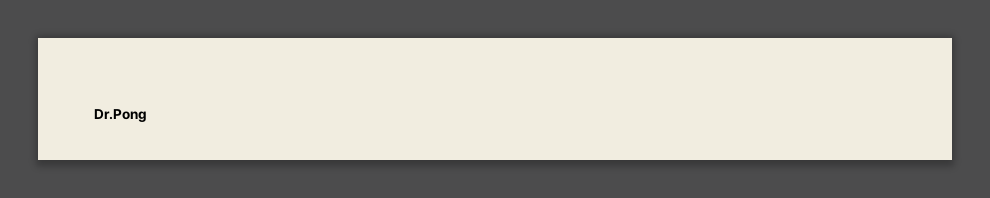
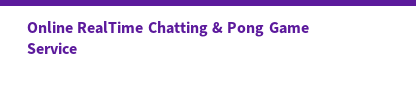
[94,109,147,122] Dr.Pong -> [27,21,309,37] [27,42,77,54] Online RealTime Chatting & Pong Game Service

